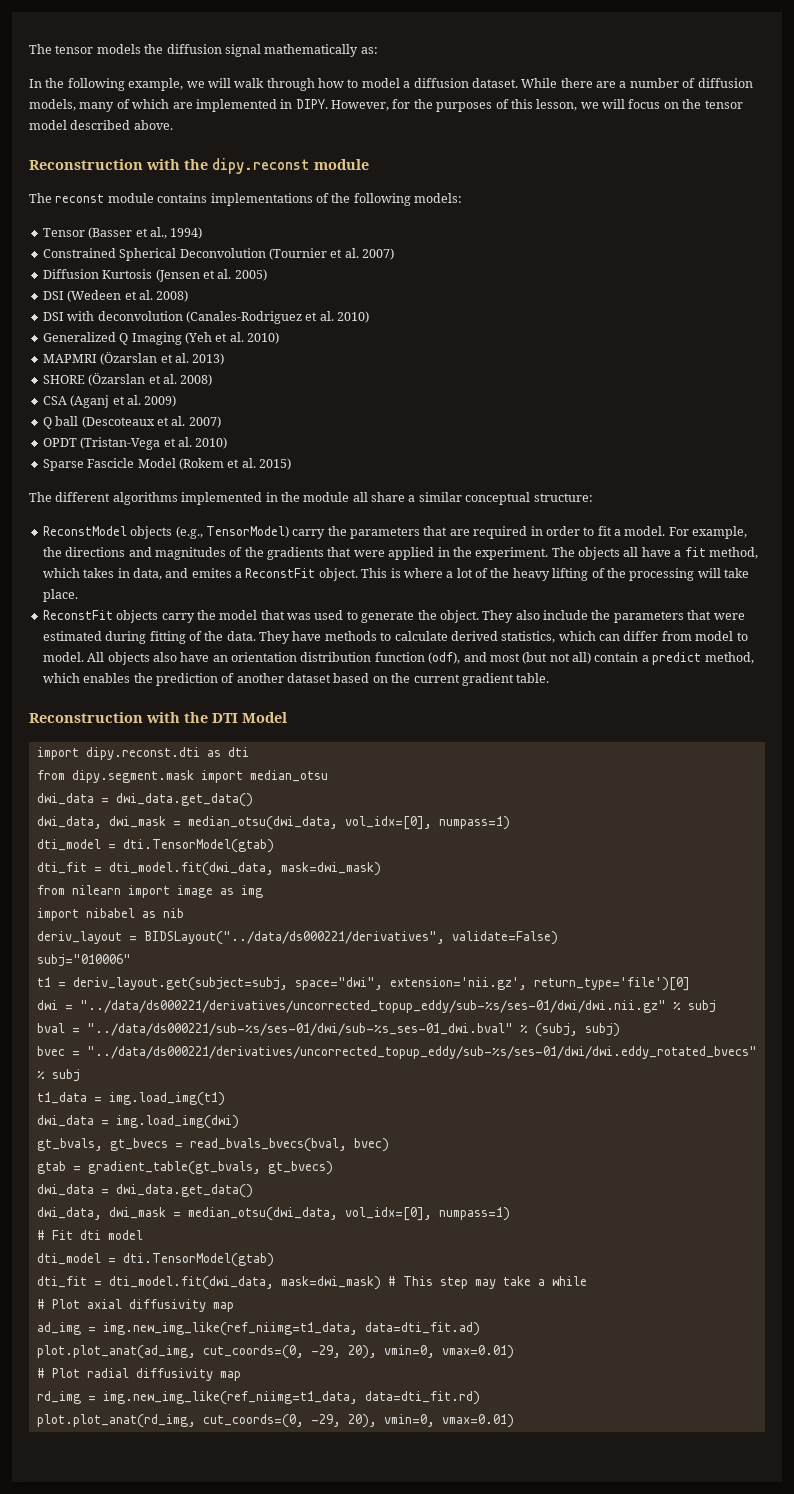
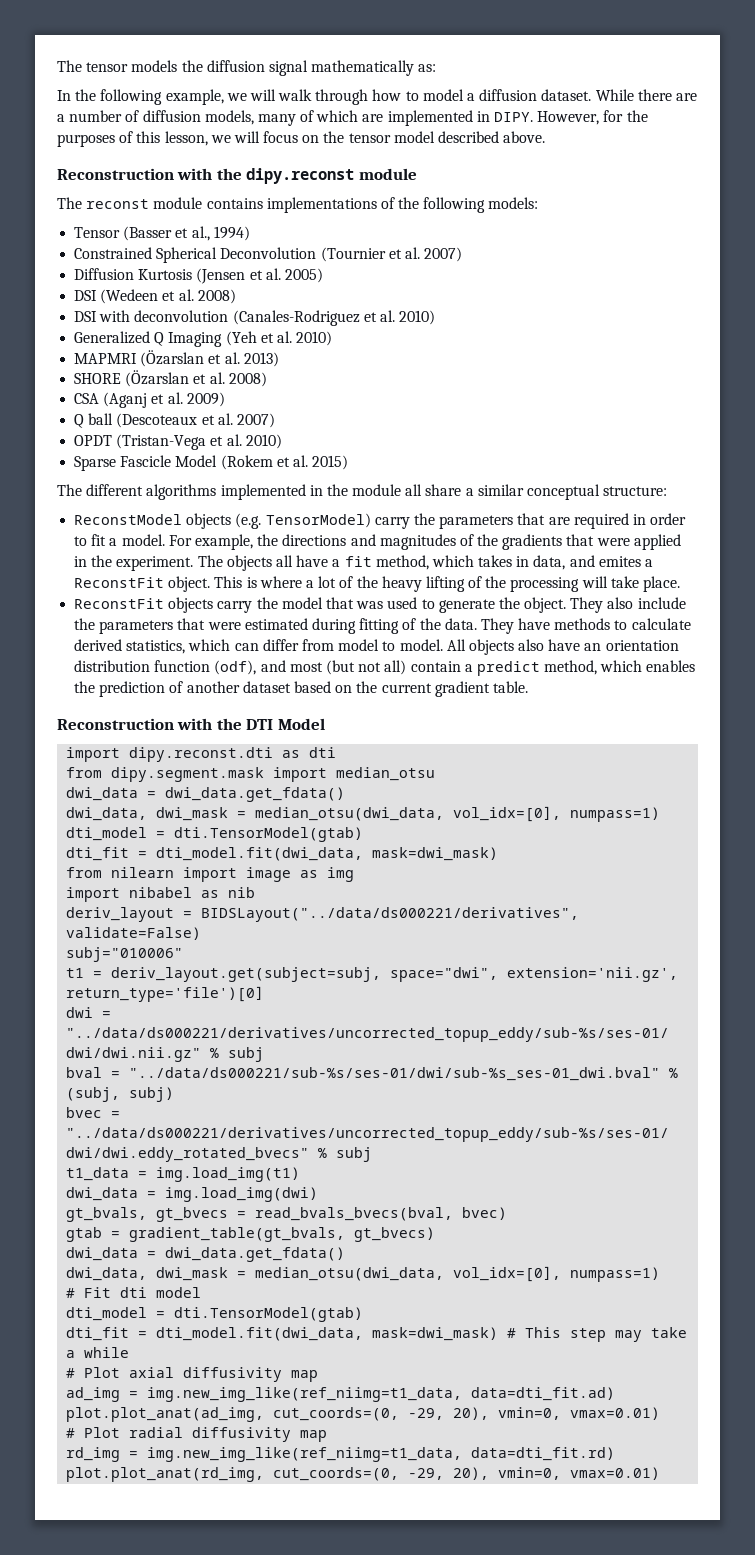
[175,526,203,539] (e.g., -> [235,513,262,529] (e.g.
[115,793,253,807] dwi_data.get_data() -> [165,787,346,802] dwi_data.get_fdata()
[115,1184,253,1198] dwi_data.get_data() -> [165,1247,346,1262] dwi_data.get_fdata()

